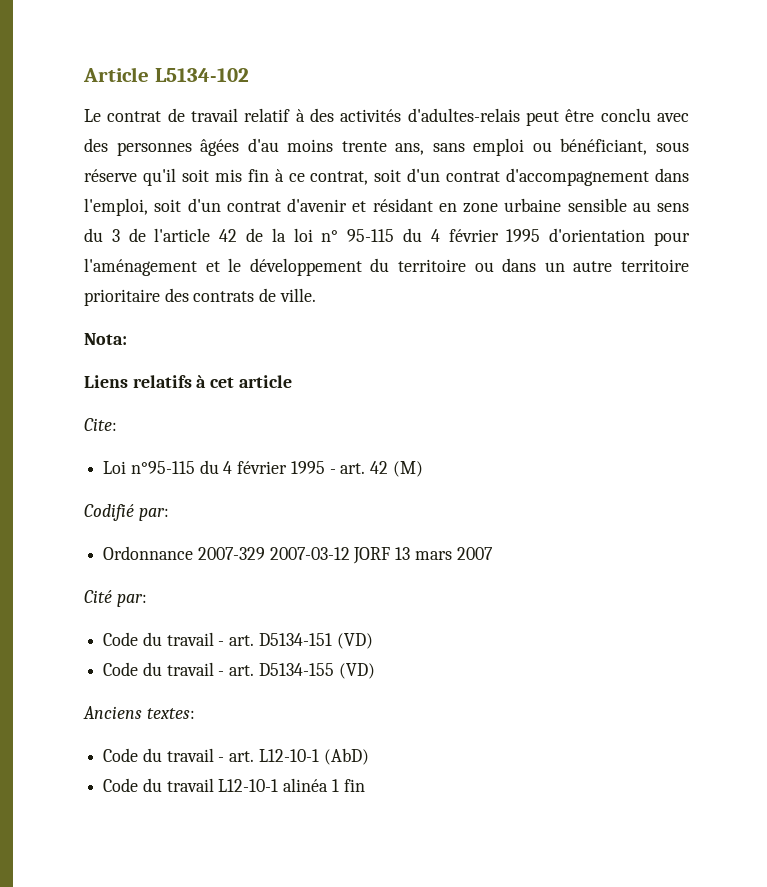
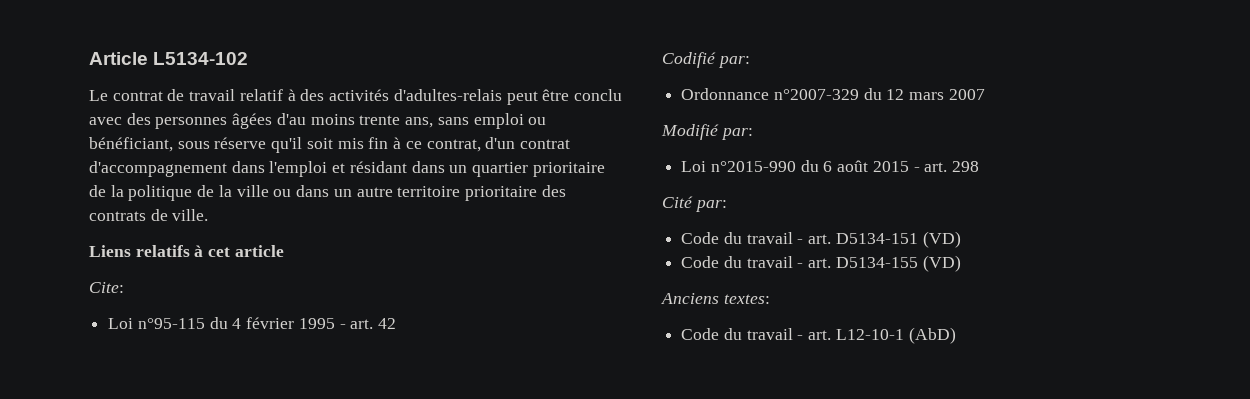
[374,169,402,182] soit -> (481, 145) none
[84,198,689,216] [84,228,690,246] [84,258,466,276] l'emploi, soit d'un contrat d'avenir et résidant en zone urbaine sensible au sens du 3 de l'article 42 de la loi n° 95-115 du 4 février 1995 d'orientation pour l'aménagement et le développement du territoire -> [269,161,605,177] [89,185,269,201] l'emploi et résidant dans un quartier prioritaire de la politique de la ville
[84,333,127,345] // Nota: -> (209, 215) none
[392,461,423,477] (M) -> (397, 323) none
[197,547,493,564] 2007-329 2007-03-12 JORF 13 mars 2007 -> [773,88,985,100] [661,124,753,140] [681,160,980,172] n°2007-329 du 12 mars 2007 // Modifié par: // Loi n°2015-990 du 6 août 2015 - art. 298
[103,778,365,792] // Code du travail L12-10-1 alinéa 1 fin -> (956, 335) none

